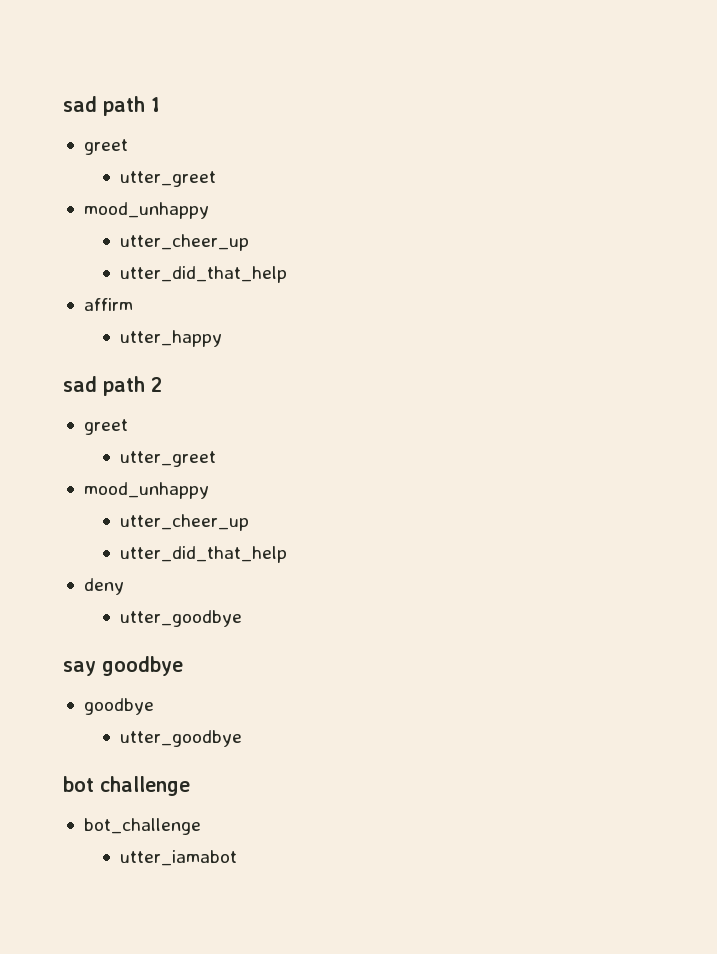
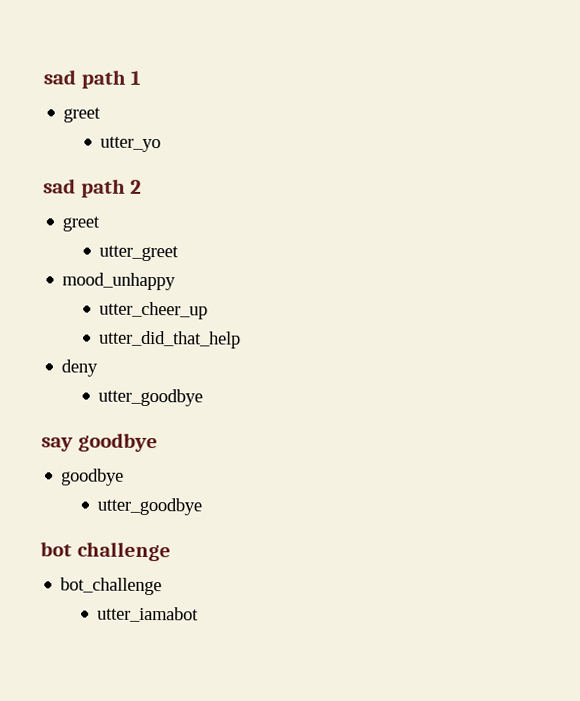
[119,171,216,187] [83,202,209,219] [119,234,249,251] [119,266,287,283] [83,298,133,311] [119,330,222,347] utter_greet // mood_unhappy // utter_cheer_up // utter_did_that_help // affirm // utter_happy -> [100,136,162,153] utter_yo

